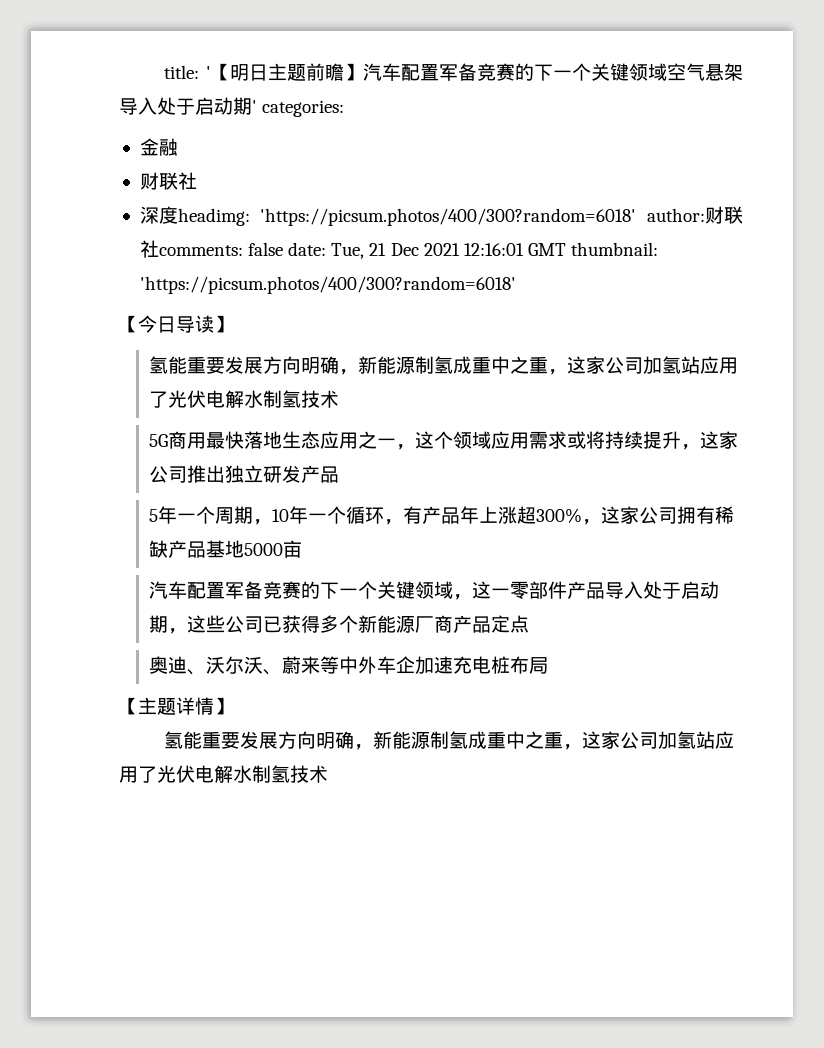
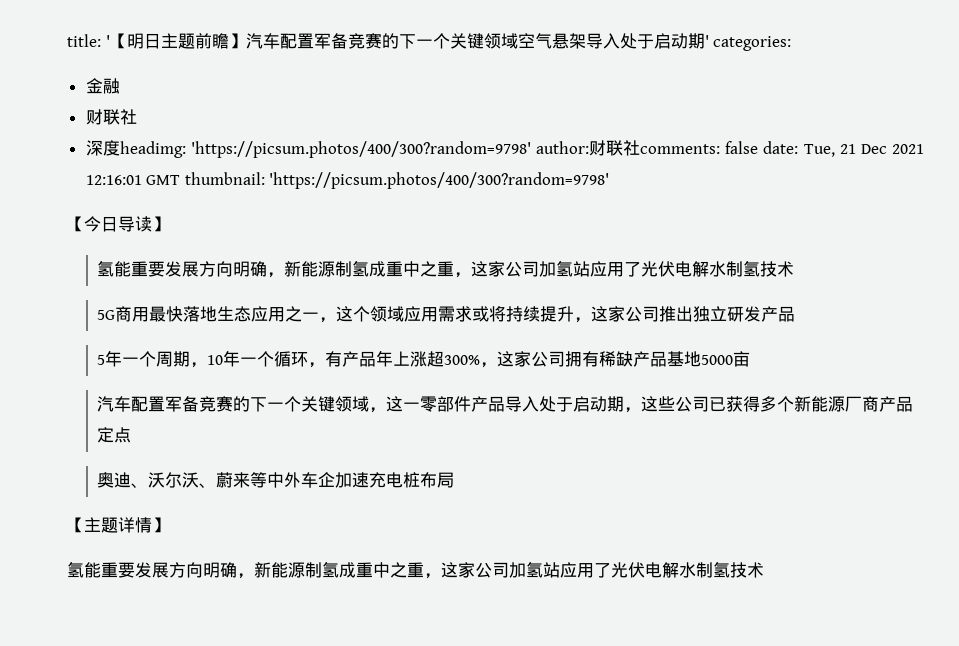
[260,208,637,226] 'https://picsum.photos/400/300?random=6018' -> [190,141,531,158] 'https://picsum.photos/400/300?random=9798'
[139,276,516,294] 'https://picsum.photos/400/300?random=6018' -> [269,172,610,189] 'https://picsum.photos/400/300?random=9798'

